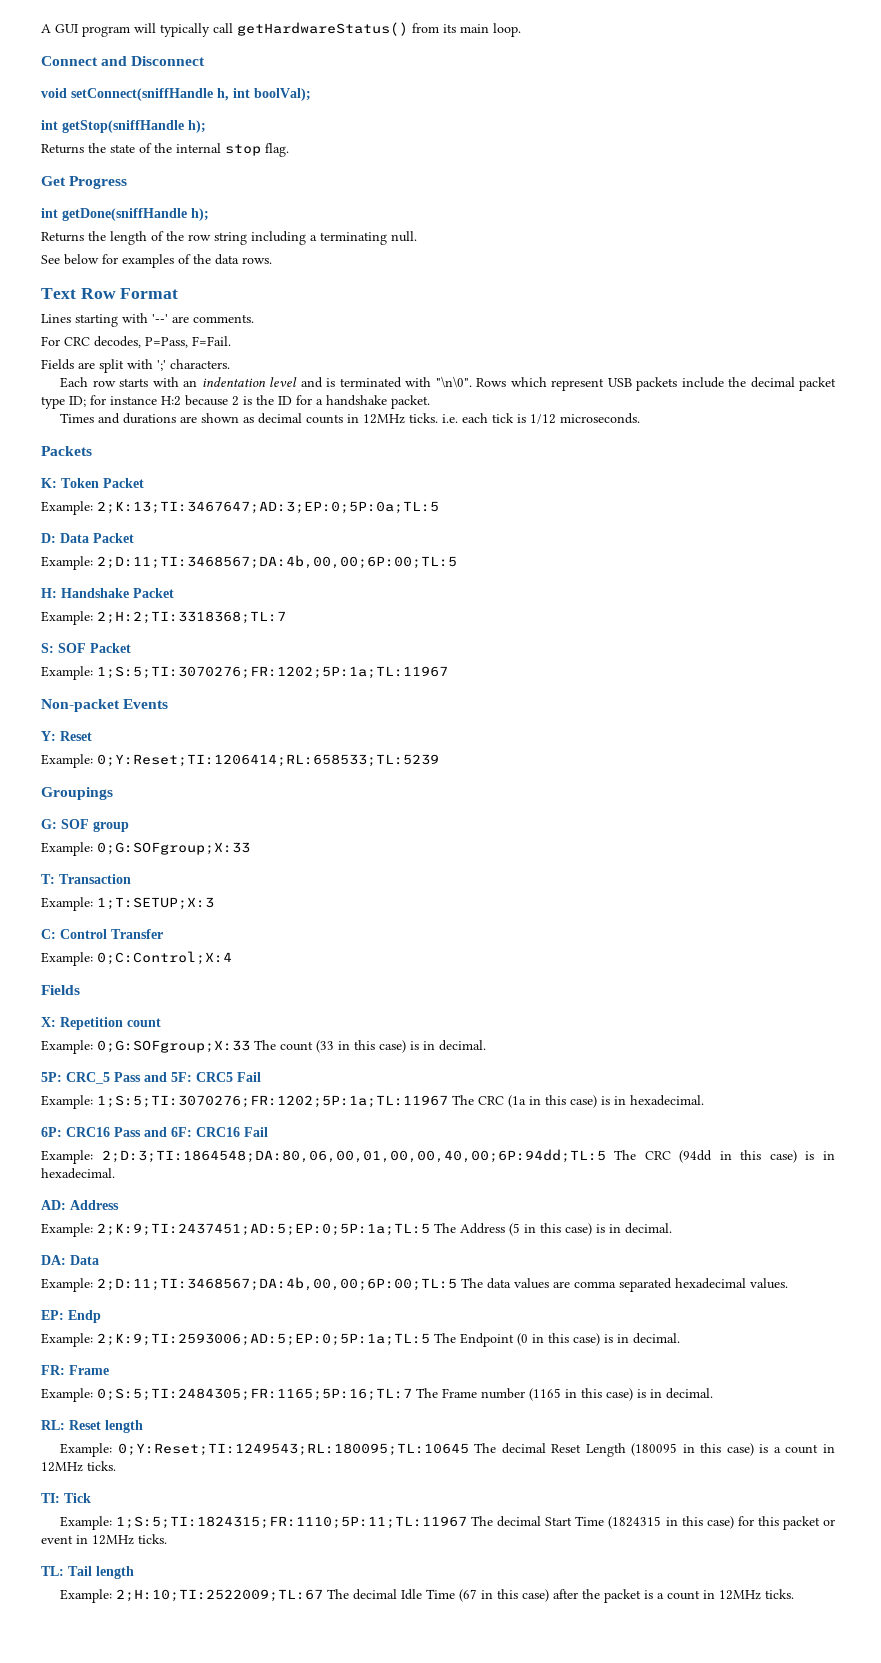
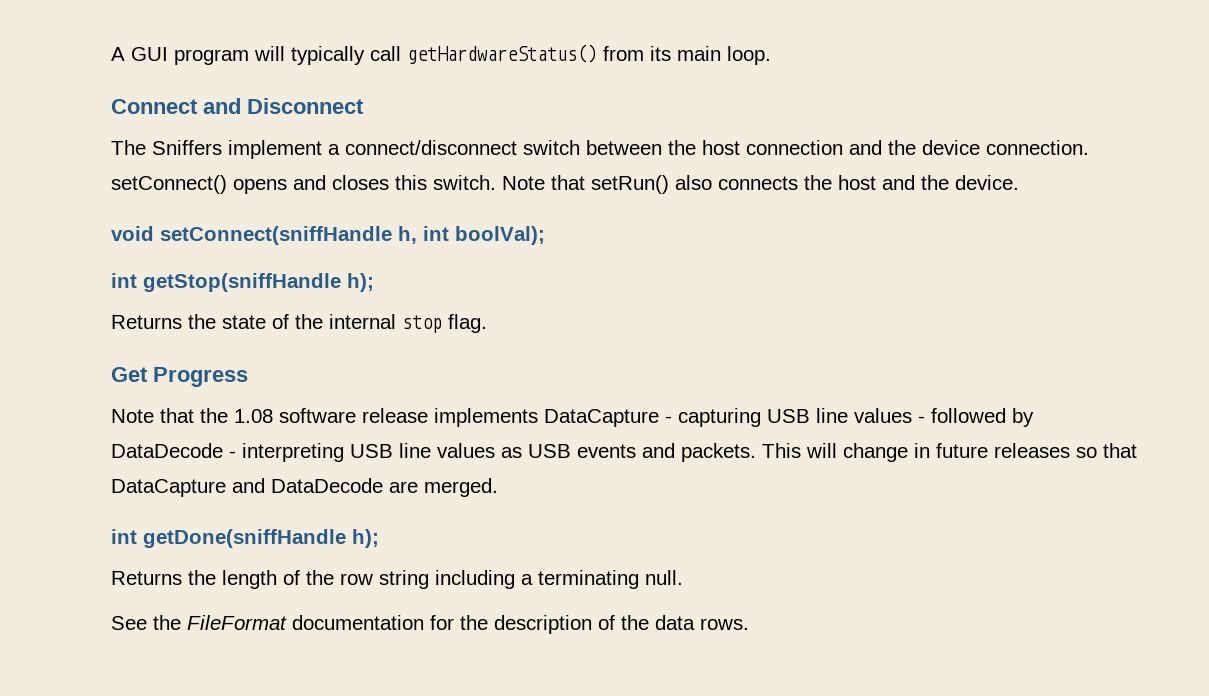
(206, 61) none -> [111,140,1089,159] [111,175,1019,194] // The Sniffers implement a connect/disconnect switch between the host connection and the device connection. setConnect() opens and closes this switch. Note that setRun() also connects the host and the device.
(128, 182) none -> [111,408,1034,427] [111,443,1137,462] [111,478,498,497] // Note that the 1.08 software release implements DataCapture - capturing USB line values - followed by DataDecode - interpreting USB line values as USB events and packets. This will change in future releases so that DataCapture and DataDecode are merged.
[64,254,272,268] [41,288,179,299] [41,313,254,327] [41,336,231,348] [41,359,230,373] [60,376,836,391] [41,395,430,409] [60,413,641,424] [41,446,92,456] [41,478,144,488] [41,501,439,515] [41,533,134,543] [41,555,457,570] [41,588,174,598] [41,611,286,625] [41,643,131,653] [41,666,448,680] [41,699,169,712] [41,731,92,741] [41,754,439,768] [41,787,113,800] [41,819,129,832] [41,842,250,856] [41,874,131,884] [41,897,214,911] [41,929,163,939] [41,951,232,966] [41,985,80,995] [41,1017,161,1030] [41,1040,486,1054] [41,1072,261,1084] [41,1095,704,1109] [41,1127,268,1137] [41,1149,835,1164] [41,1168,115,1179] [41,1200,119,1210] [41,1223,672,1237] [41,1255,99,1265] [41,1277,788,1292] [41,1310,101,1323] [41,1333,680,1347] [41,1365,109,1375] [41,1388,713,1402] [41,1420,143,1433] [60,1443,835,1457] [41,1461,116,1472] [41,1493,91,1503] [60,1516,835,1530] [41,1534,167,1545] [41,1566,134,1579] [60,1589,795,1603] below for examples of the data rows. // Text Row Format // Lines starting with '--' are comments. // For CRC decodes, P=Pass, F=Fail. // Fields are split with ';' characters. // Each row starts with an indentation level and is terminated with "\n\0". Rows which represent USB packets include the decimal packet type ID; for instance H:2 because 2 is the ID for a handshake packet. // Times and durations are shown as decimal counts in 12MHz ticks. i.e. each tick is 1/12 microseconds. // Packets // K: Token Packet // Example: 2;K:13;TI:3467647;AD:3;EP:0;5P:0a;TL:5 // D: Data Packet // Example: 2;D:11;TI:3468567;DA:4b,00,00;6P:00;TL:5 // H: Handshake Packet // Example: 2;H:2;TI:3318368;TL:7 // S: SOF Packet // Example: 1;S:5;TI:3070276;FR:1202;5P:1a;TL:11967 // Non-packet Events // Y: Reset // Example: 0;Y:Reset;TI:1206414;RL:658533;TL:5239 // Groupings // G: SOF group // Example: 0;G:SOFgroup;X:33 // T: Transaction // Example: 1;T:SETUP;X:3 // C: Control Transfer // Example: 0;C:Control;X:4 // Fields // X: Repetition count // Example: 0;G:SOFgroup;X:33 The count (33 in this case) is in decimal. // 5P: CRC_5 Pass and 5F: CRC5 Fail // Example: 1;S:5;TI:3070276;FR:1202;5P:1a;TL:11967 The CRC (1a in this case) is in hexadecimal. // 6P: CRC16 Pass and 6F: CRC16 Fail // Example: 2;D:3;TI:1864548;DA:80,06,00,01,00,00,40,00;6P:94dd;TL:5 The CRC (94dd in this case) is in hexadecimal. // AD: Address // Example: 2;K:9;TI:2437451;AD:5;EP:0;5P:1a;TL:5 The Address (5 in this case) is in decimal. // DA: Data // Example: 2;D:11;TI:3468567;DA:4b,00,00;6P:00;TL:5 The data values are comma separated hexadecimal values. // EP: Endp // Example: 2;K:9;TI:2593006;AD:5;EP:0;5P:1a;TL:5 The Endpoint (0 in this case) is in decimal. // FR: Frame // Example: 0;S:5;TI:2484305;FR:1165;5P:16;TL:7 The Frame number (1165 in this case) is in decimal. // RL: Reset length // Example: 0;Y:Reset;TI:1249543;RL:180095;TL:10645 The decimal Reset Length (180095 in this case) is a count in 12MHz ticks. // TI: Tick // Example: 1;S:5;TI:1824315;FR:1110;5P:11;TL:11967 The decimal Start Time (1824315 in this case) for this packet or event in 12MHz ticks. // TL: Tail length // Example: 2;H:10;TI:2522009;TL:67 The decimal Idle Time (67 in this case) after the packet is a count in 12MHz ticks. -> [153,615,749,634] the FileFormat documentation for the description of the data rows.

